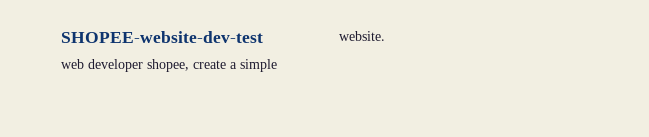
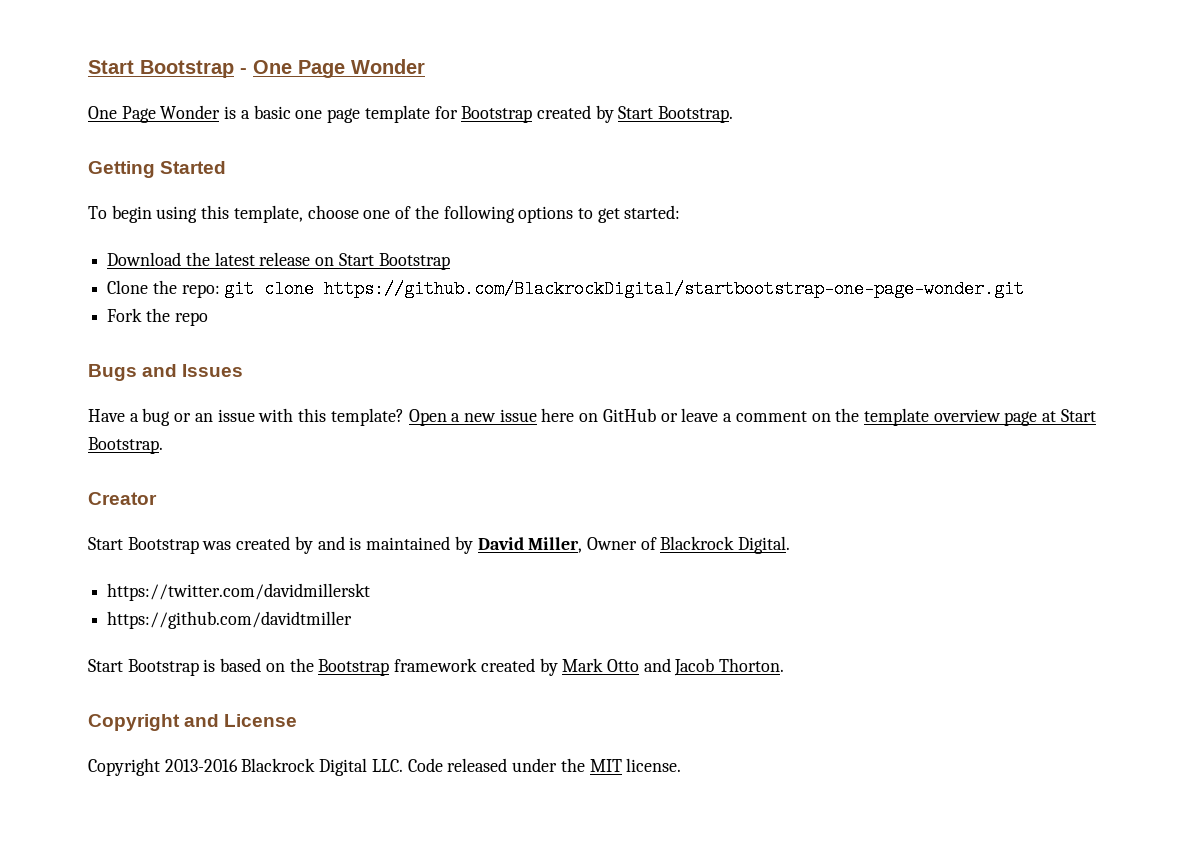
[61,31,263,43] [61,59,277,72] [339,31,385,41] SHOPEE-website-dev-test // web developer shopee, create a simple website. -> [88,59,425,78] [88,105,734,123] [88,161,227,178] [88,205,681,223] [107,252,450,270] [107,280,1025,298] [107,308,208,326] [88,364,244,381] [88,408,1096,426] [88,437,163,454] [88,492,157,505] [88,536,791,554] [107,583,371,601] [107,611,353,629] [88,658,785,676] [88,714,298,731] [88,758,682,776] Start Bootstrap - One Page Wonder // One Page Wonder is a basic one page template for Bootstrap created by Start Bootstrap. // Getting Started // To begin using this template, choose one of the following options to get started: // Download the latest release on Start Bootstrap // Clone the repo: git clone https://github.com/BlackrockDigital/startbootstrap-one-page-wonder.git // Fork the repo // Bugs and Issues // Have a bug or an issue with this template? Open a new issue here on GitHub or leave a comment on the template overview page at Start Bootstrap. // Creator // Start Bootstrap was created by and is maintained by David Miller, Owner of Blackrock Digital. // https://twitter.com/davidmillerskt // https://github.com/davidtmiller // Start Bootstrap is based on the Bootstrap framework created by Mark Otto and Jacob Thorton. // Copyright and License // Copyright 2013-2016 Blackrock Digital LLC. Code released under the MIT license.

